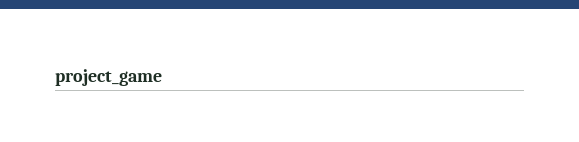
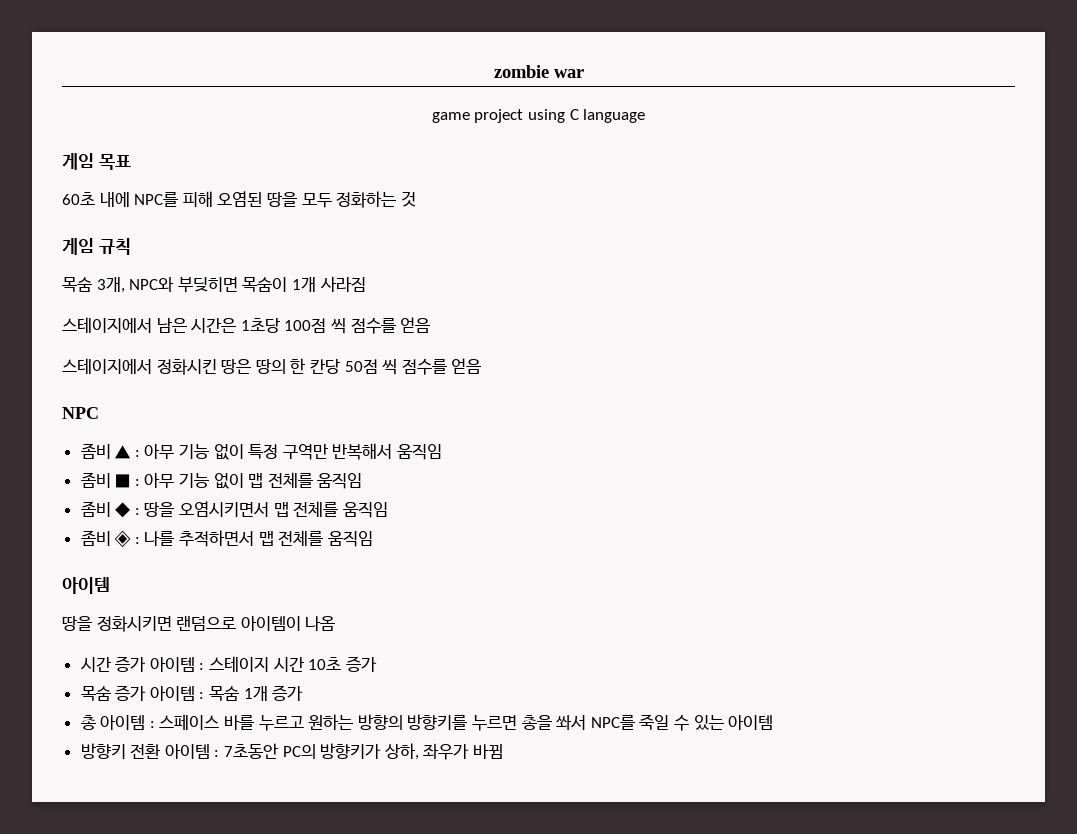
[55,69,162,86] project_game -> [493,65,584,78] [431,109,646,123] [62,153,131,170] [62,191,416,208] [62,238,131,255] [62,276,366,293] [62,317,431,334] [62,358,482,375] [62,407,99,419] [80,443,443,460] [80,472,363,489] [80,501,388,518] [80,530,373,548] [62,577,110,594] [62,616,336,632] [80,656,377,672] [80,685,304,701] [80,714,774,731] [80,743,504,760] zombie war // game project using C language // 게임 목표 // 60초 내에 NPC를 피해 오염된 땅을 모두 정화하는 것 // 게임 규칙 // 목숨 3개, NPC와 부딪히면 목숨이 1개 사라짐 // 스테이지에서 남은 시간은 1초당 100점 씩 점수를 얻음 // 스테이지에서 정화시킨 땅은 땅의 한 칸당 50점 씩 점수를 얻음 // NPC // 좀비 ▲ : 아무 기능 없이 특정 구역만 반복해서 움직임 // 좀비 ■ : 아무 기능 없이 맵 전체를 움직임 // 좀비 ◆ : 땅을 오염시키면서 맵 전체를 움직임 // 좀비 ◈ : 나를 추적하면서 맵 전체를 움직임 // 아이템 // 땅을 정화시키면 랜덤으로 아이템이 나옴 // 시간 증가 아이템 : 스테이지 시간 10초 증가 // 목숨 증가 아이템 : 목숨 1개 증가 // 총 아이템 : 스페이스 바를 누르고 원하는 방향의 방향키를 누르면 총을 쏴서 NPC를 죽일 수 있는 아이템 // 방향키 전환 아이템 : 7초동안 PC의 방향키가 상하, 좌우가 바뀜

